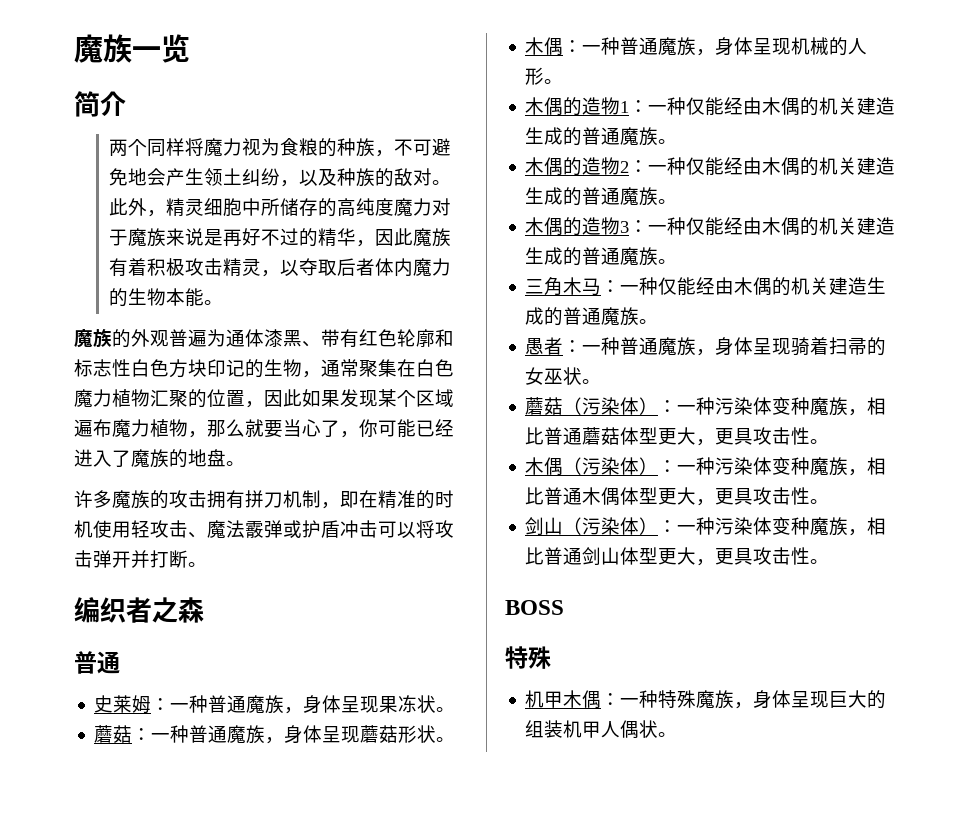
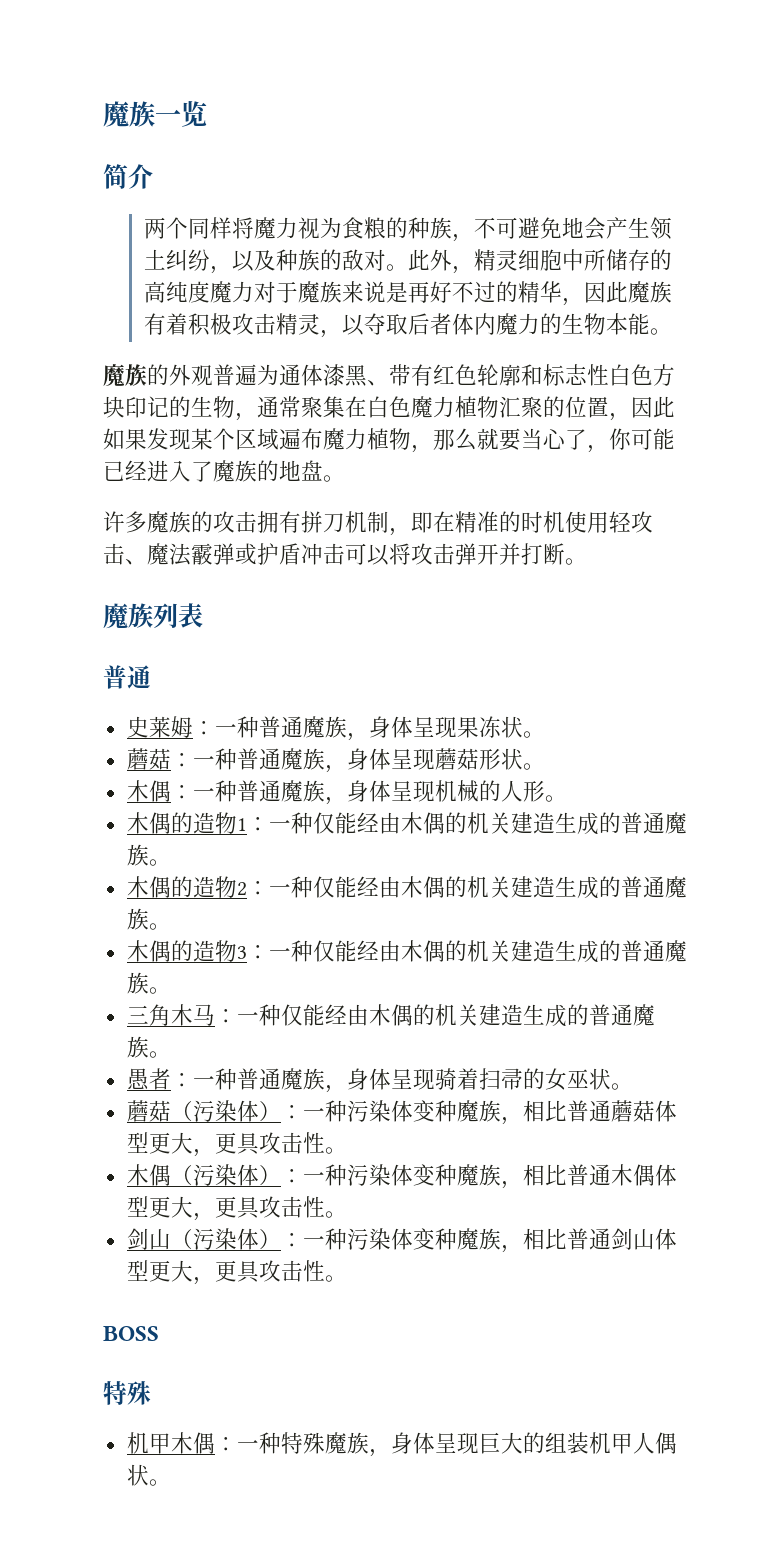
[74,597,204,623] 编织者之森 -> [103,603,203,629] 魔族列表

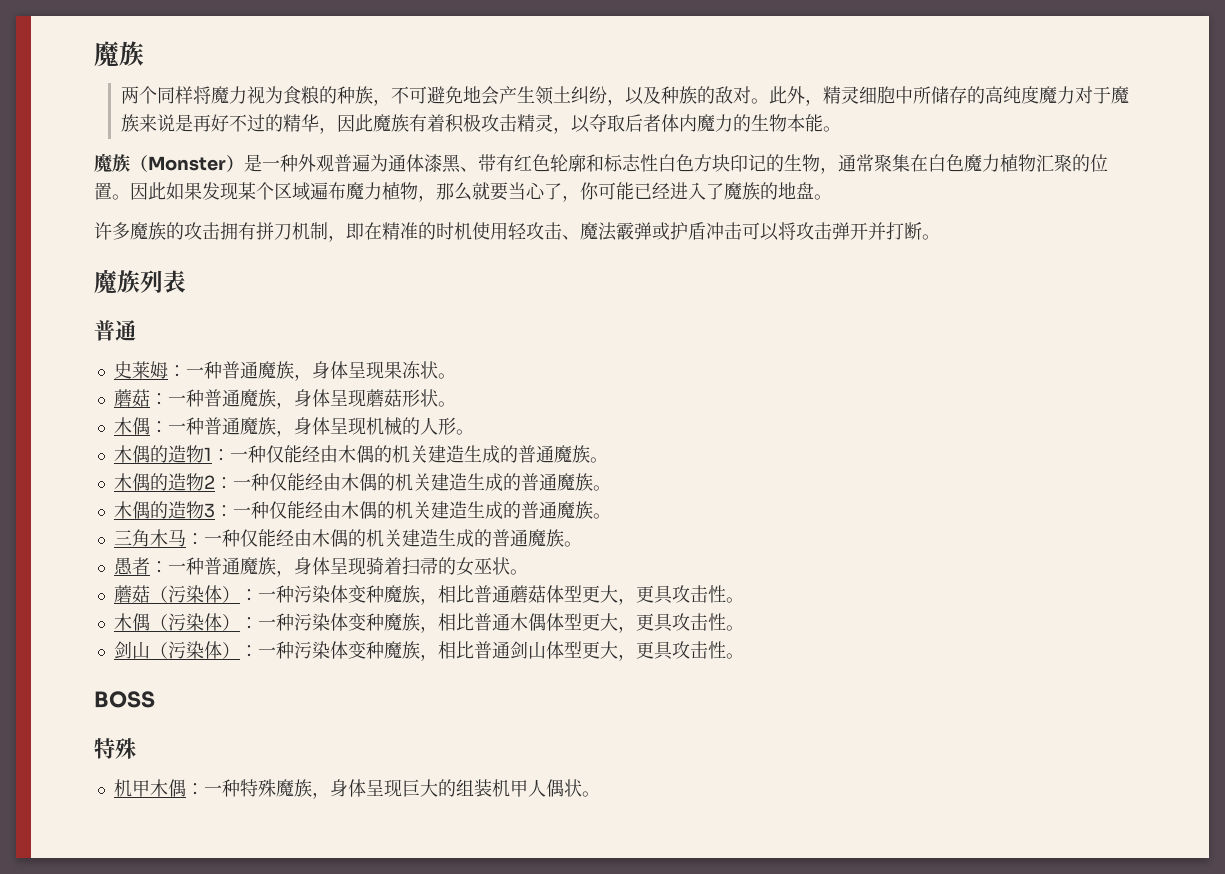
[103,101,207,127] [103,164,153,189] 魔族一览 // 简介 -> [94,41,144,67] 魔族
[147,364,169,385] 的 -> [130,154,298,172] （Monster）是一种
[609,413,631,421] ， -> [112,194,130,200] 。

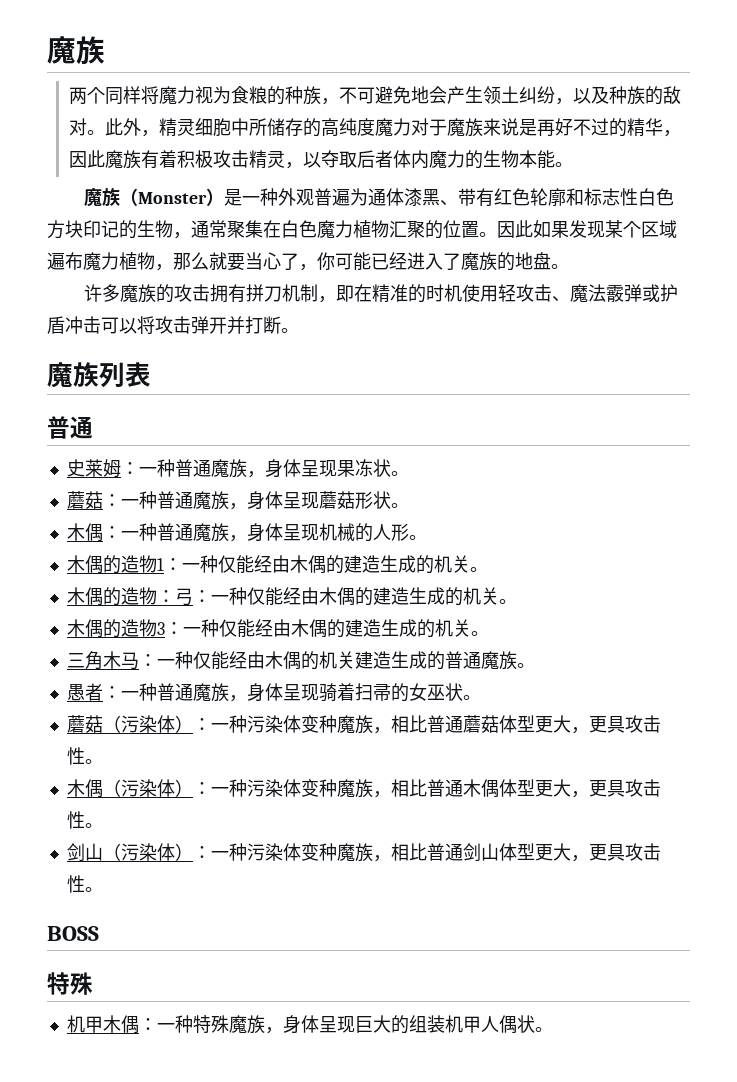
[391,445,608,463] [113,473,593,491] 机关建造生成的普通魔族。 // 木偶的造物2：一种仅能经由木偶的机关建造生成的普通魔族 -> [343,555,488,574] [66,587,499,606] 建造生成的机关。 // 木偶的造物：弓：一种仅能经由木偶的建造生成的机关
[394,501,593,519] 机关建造生成的普通魔族 -> [344,619,471,638] 建造生成的机关

